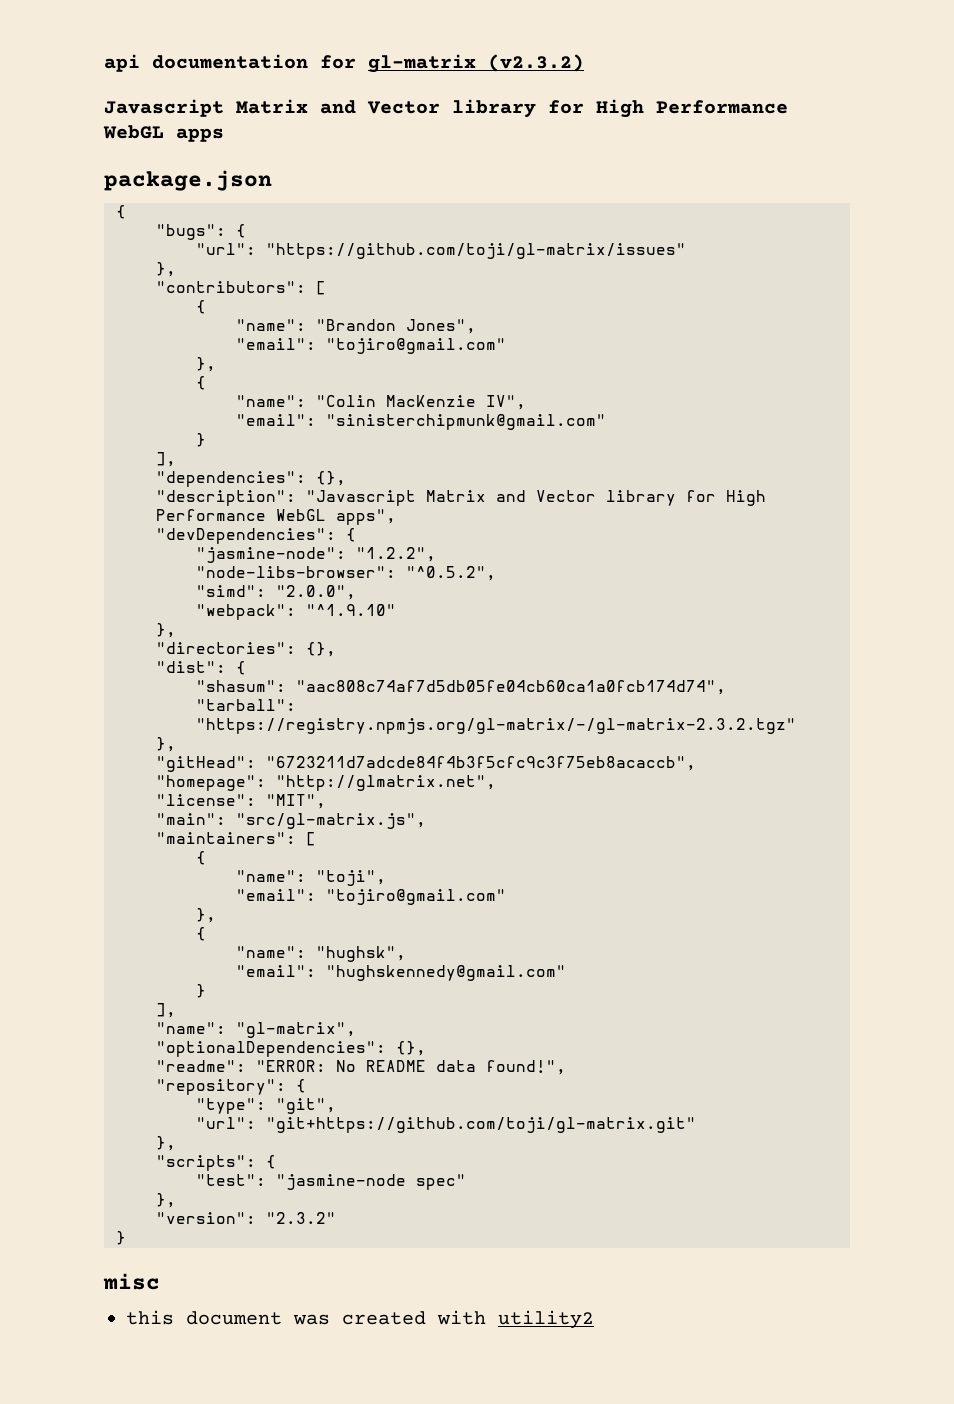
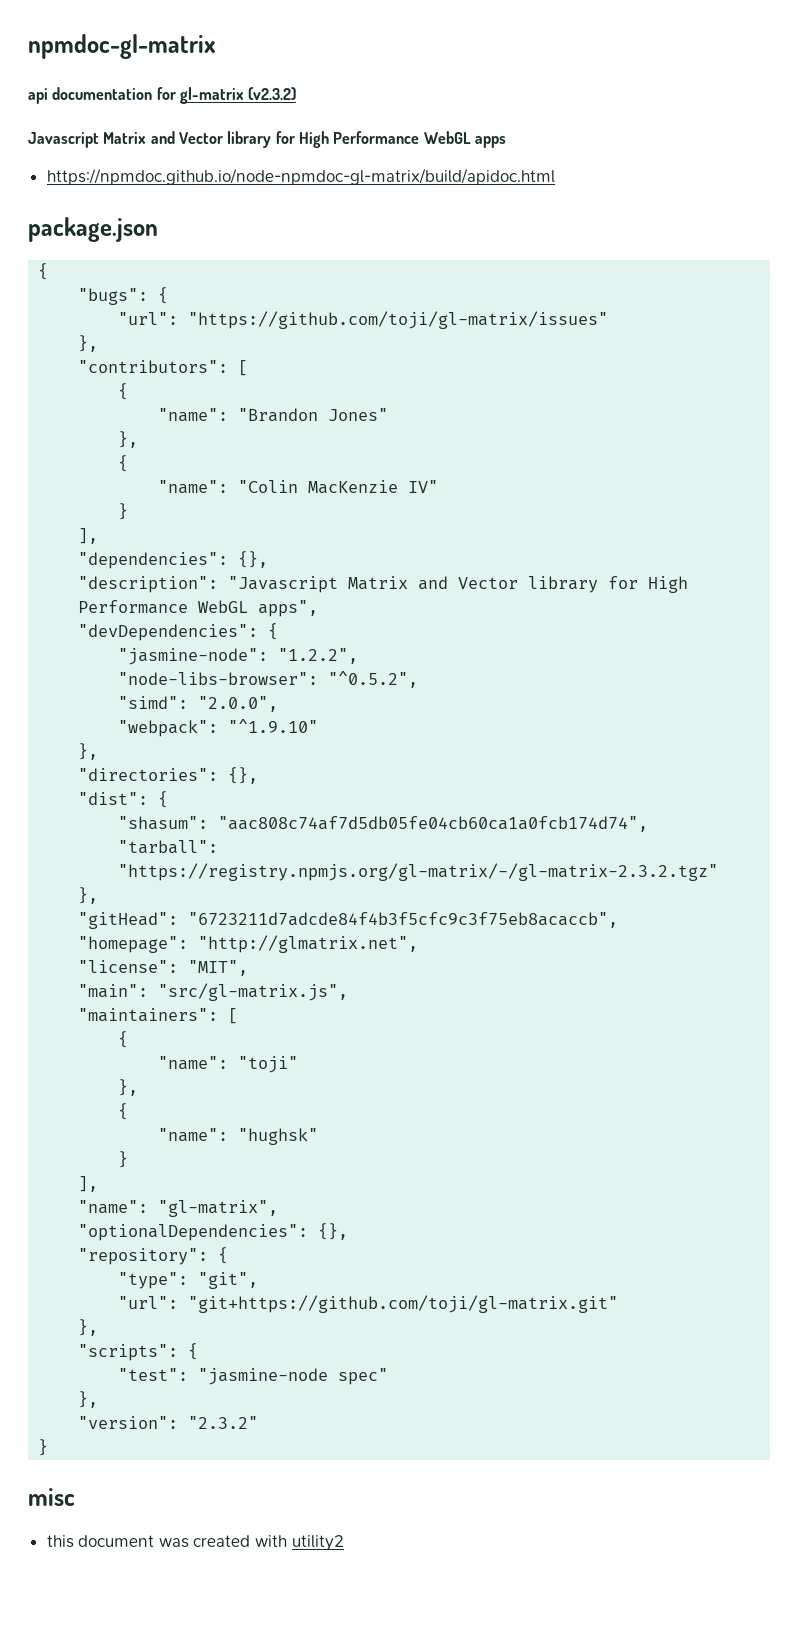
(104, 63) none -> [28,34,216,59] npmdoc-gl-matrix //
(224, 135) none -> [46,168,555,185] // https://npmdoc.github.io/node-npmdoc-gl-matrix/build/apidoc.html
[406,319,476,334] [236,338,506,354] Jones", // "email": "tojiro@gmail.com" -> [328,408,389,421] Jones"
[486,395,526,410] [236,414,606,430] IV", // "email": "sinisterchipmunk@gmail.com" -> [408,480,439,493] IV"
[316,870,386,886] [236,889,506,905] [196,908,216,923] [196,927,206,941] [236,946,406,962] [236,965,566,981] "toji", // "email": "tojiro@gmail.com" // }, // { // "name": "hughsk", // "email": "hughskennedy@gmail.com" -> [238,1056,299,1073] [118,1079,139,1096] [118,1103,129,1120] [158,1128,319,1145] "toji" // }, // { // "name": "hughsk"
[156,1060,566,1075] // "readme": "ERROR: No README data found!", -> (349, 1231) none

